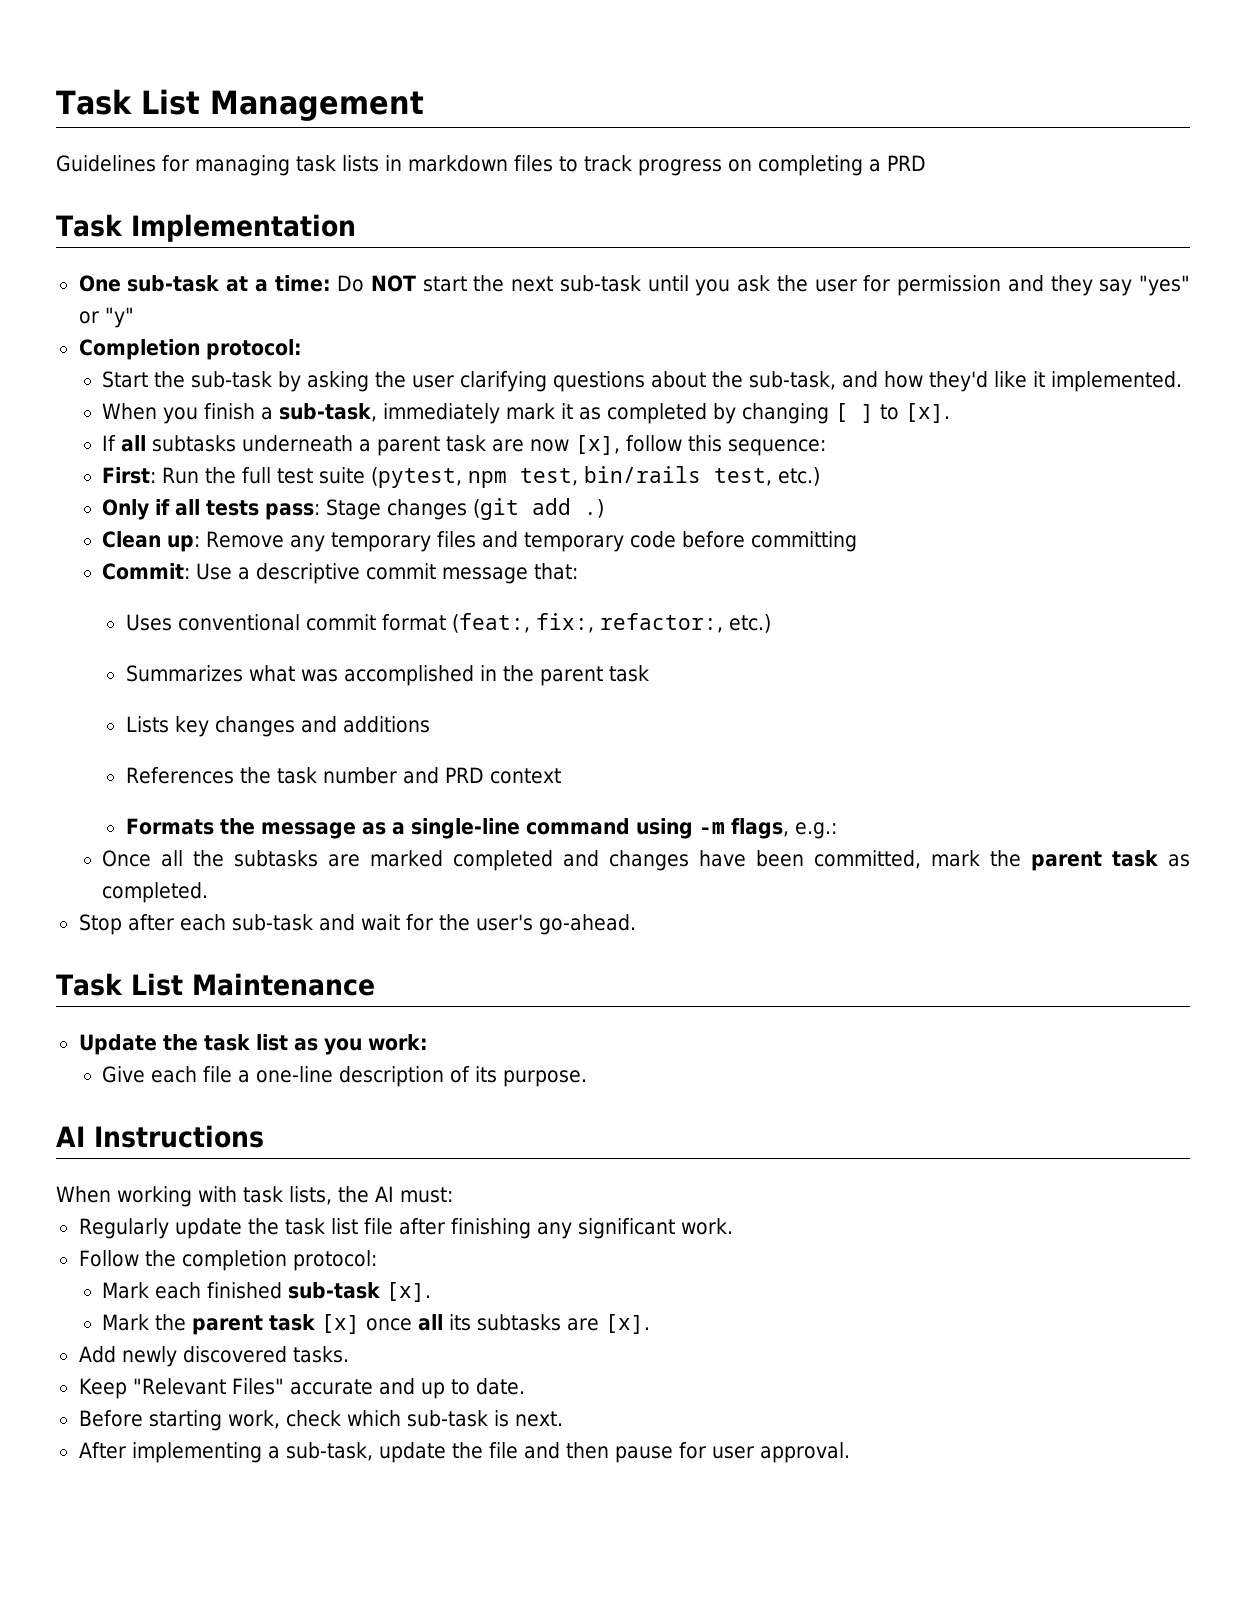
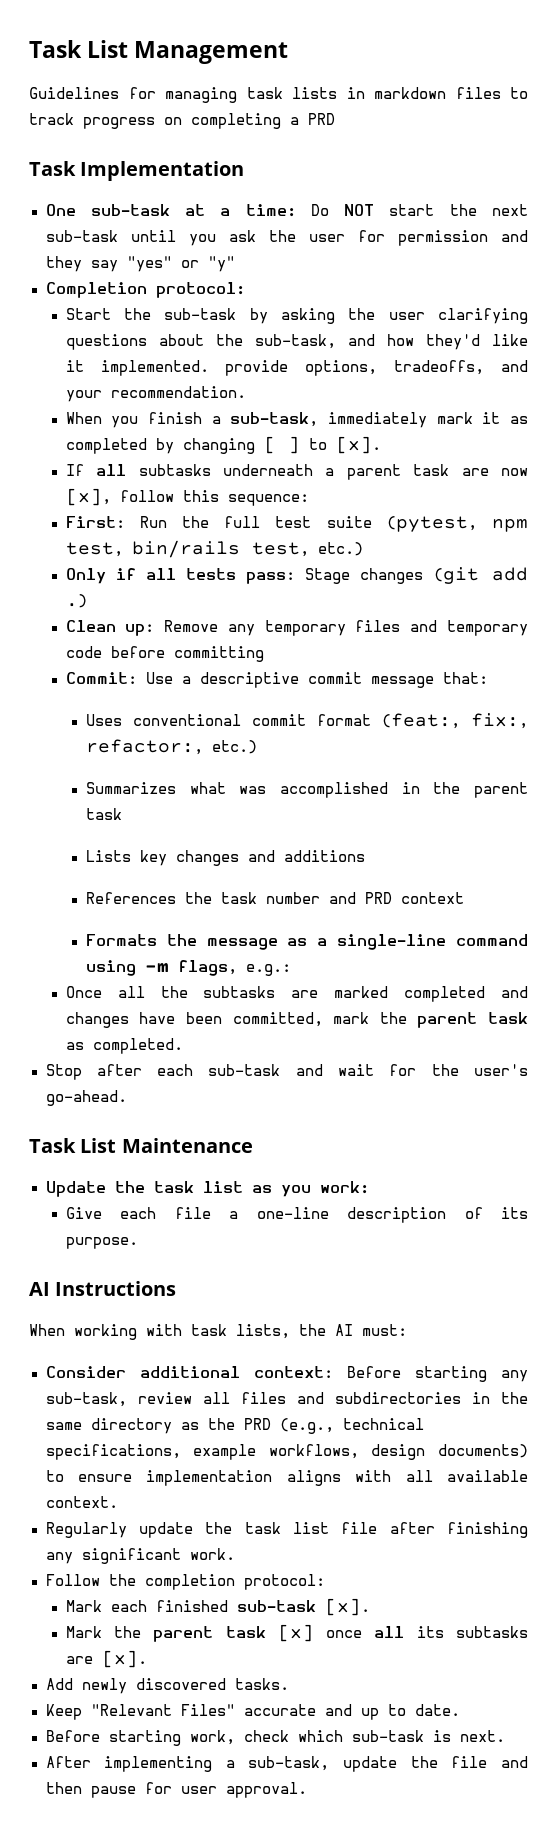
(1183, 381) none -> [225,360,528,376] [65,386,246,402] provide options, tradeoffs, and your recommendation.
(453, 1195) none -> [45,1366,528,1382] [45,1392,528,1407] [45,1418,424,1434] [45,1444,528,1460] [45,1470,528,1486] [45,1496,118,1508] // Consider additional context: Before starting any sub-task, review all files and subdirectories in the same directory as the PRD (e.g., technical specifications, example workflows, design documents) to ensure implementation aligns with all available context.

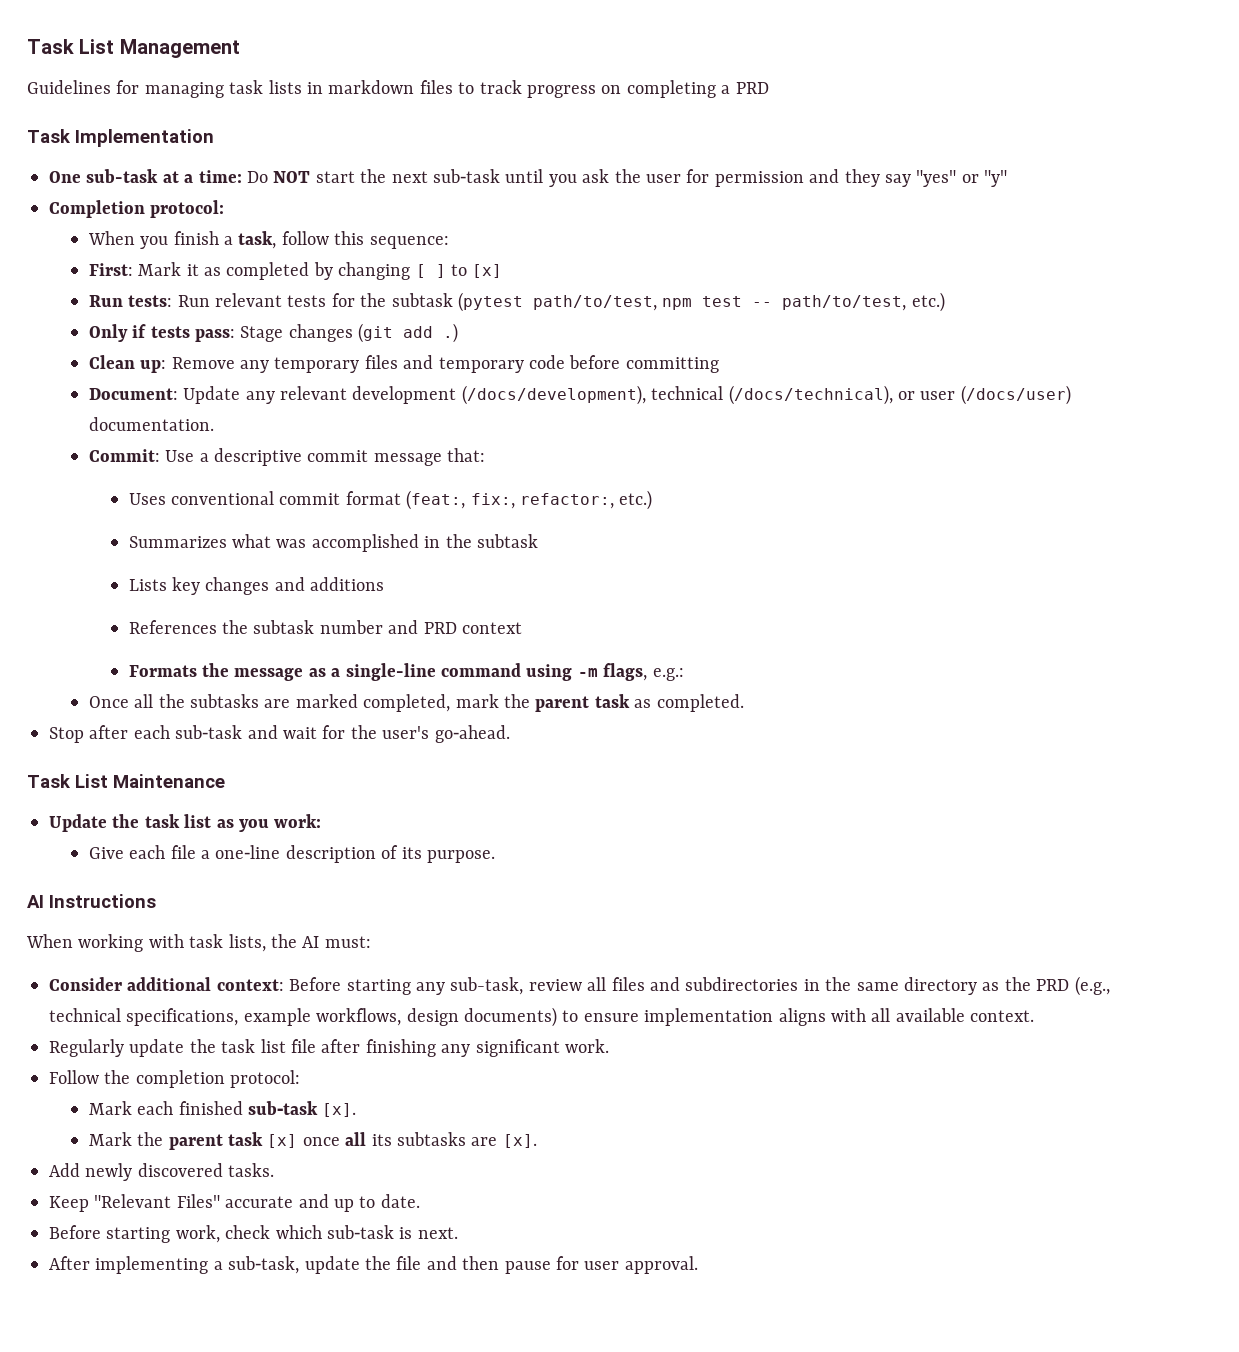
[65,308,528,324] [65,334,528,350] [65,360,528,376] [65,386,246,402] [65,412,473,428] Start the sub-task by asking the user clarifying questions about the sub-task, and how they'd like it implemented. provide options, tradeoffs, and your recommendation. // When you finish a sub‑task, immediately mark -> [87,231,449,249] [88,262,182,276] When you finish a task, follow this sequence: // First: Mark
[335,436,381,454] [65,464,528,480] [65,488,309,506] [65,516,528,532] [65,540,309,558] [x]. // If all subtasks underneath a parent task are now [x], follow this sequence: // First: Run the full test suite (pytest, npm test, bin/rails test, -> [472,264,503,278] [88,292,907,312] [x] // Run tests: Run relevant tests for the subtask (pytest path/to/test, npm test -- path/to/test,
[145,568,176,580] all -> (147, 331) none
(264, 654) none -> [88,385,1071,405] [88,417,214,431] // Document: Update any relevant development (/docs/development), technical (/docs/technical), or user (/docs/user) documentation.
[473,782,528,798] [85,808,122,820] parent task -> [477,534,539,548] subtask
[220,892,257,904] task -> [253,620,315,634] subtask
[404,986,528,1002] [65,1012,323,1028] completed and changes have been committed, -> [363,694,451,712] completed,

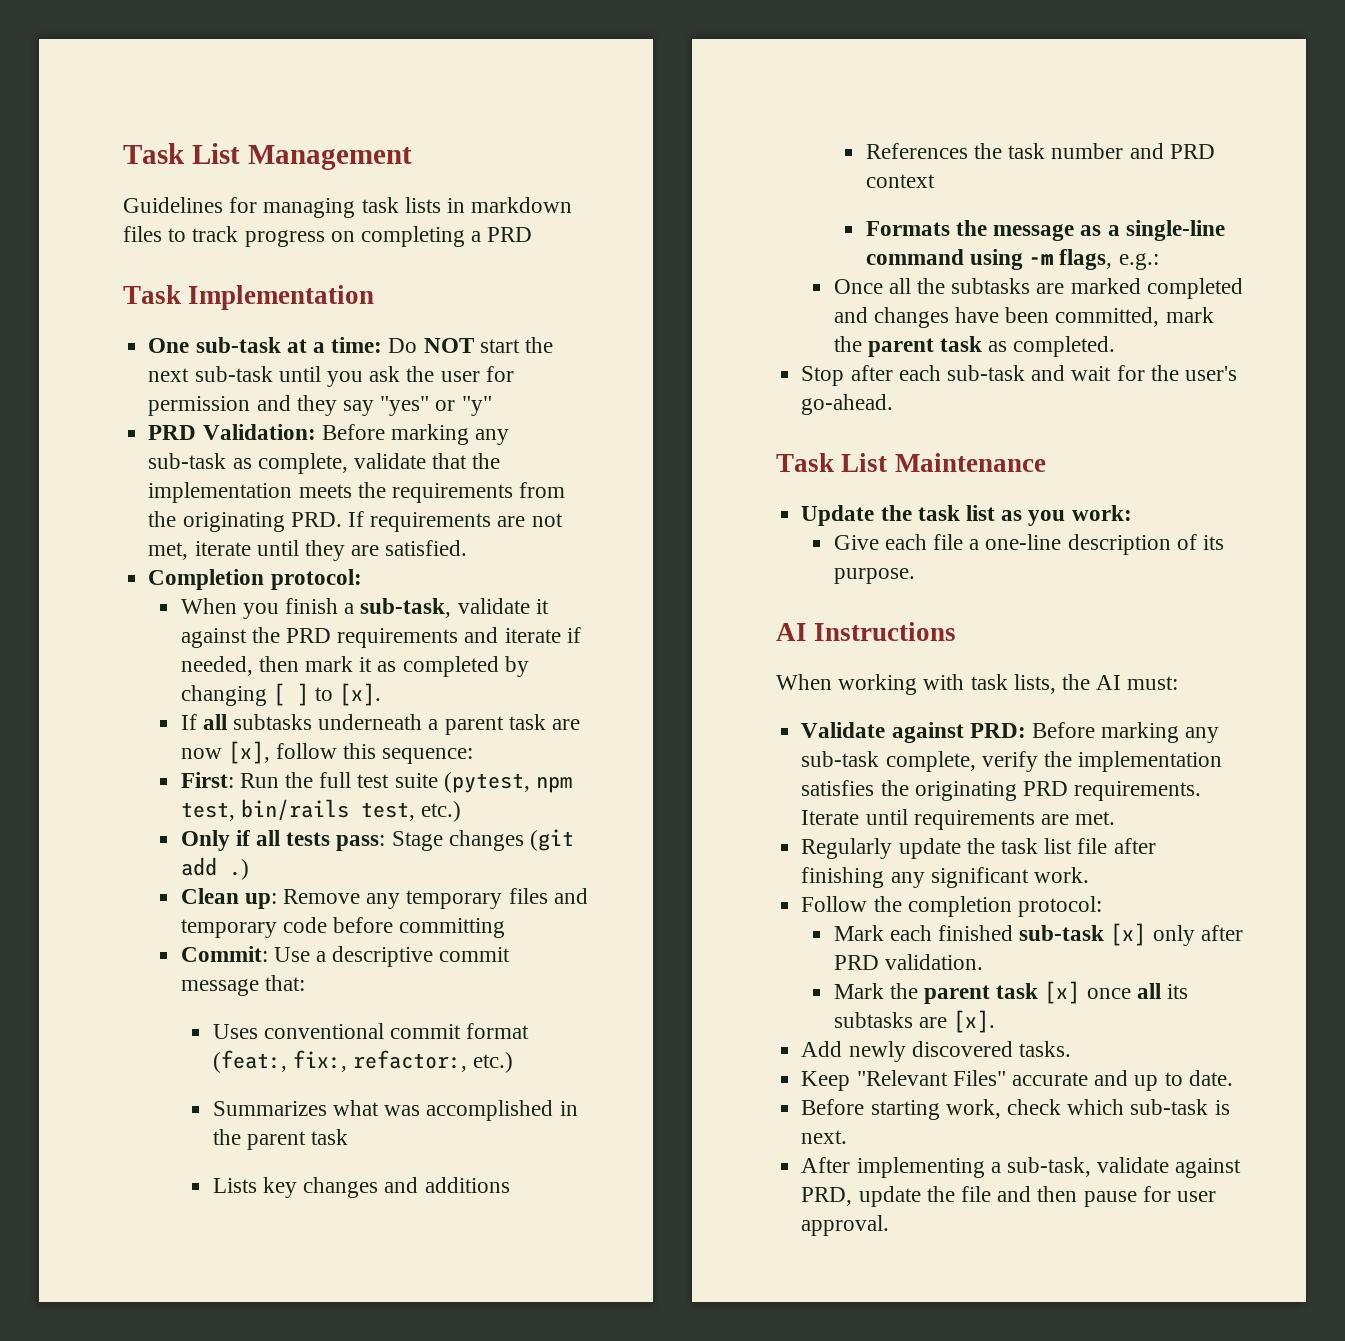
(1008, 178) none -> [148,424,510,445] [148,453,501,474] [148,482,566,503] [148,511,563,532] [148,540,468,561] // PRD Validation: Before marking any sub-task as complete, validate that the implementation meets the requirements from the originating PRD. If requirements are not met, iterate until they are satisfied.
[238,231,449,249] [88,262,182,276] task, follow this sequence: // First: Mark -> [360,598,549,618] [180,627,581,648] [180,656,353,676] sub‑task, validate it against the PRD requirements and iterate if needed, then mark
[472,264,503,278] [88,292,907,312] [x] // Run tests: Run relevant tests for the subtask (pytest path/to/test, npm test -- path/to/test, -> [339,683,382,706] [180,714,580,735] [180,741,474,764] [180,772,572,793] [180,799,415,821] [x]. // If all subtasks underneath a parent task are now [x], follow this sequence: // First: Run the full test suite (pytest, npm test, bin/rails test,
(147, 331) none -> [255,830,280,846] all
[88,385,1071,405] [88,417,214,431] // Document: Update any relevant development (/docs/development), technical (/docs/technical), or user (/docs/user) documentation. -> (506, 928) none
[477,534,539,548] subtask -> [246,1129,349,1150] parent task
[253,620,315,634] subtask -> [1008,143,1046,159] task
[363,694,451,712] completed, -> [1146,278,1243,299] [833,307,1160,328] completed and changes have been committed,
[49,976,1110,996] [49,1007,1035,1027] Consider additional context: Before starting any sub-task, review all files and subdirectories in the same directory as the PRD (e.g., technical specifications, example workflows, design documents) to ensure implementation aligns with all available context. -> [801,722,1220,743] [801,751,1223,772] [801,780,1202,801] [801,809,1116,830] Validate against PRD: Before marking any sub-task complete, verify the implementation satisfies the originating PRD requirements. Iterate until requirements are met.
[322,1103,357,1117] [x]. -> [1110,923,1243,946] [833,954,983,970] [x] only after PRD validation.
(300, 1265) none -> [1097,1157,1242,1178] [801,1187,853,1206] validate against PRD,

